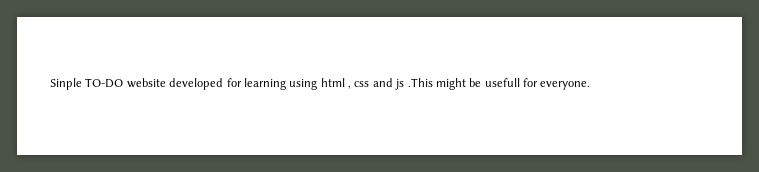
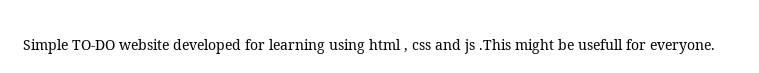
[50,78,82,90] Sinple -> [23,39,68,54] Simple

